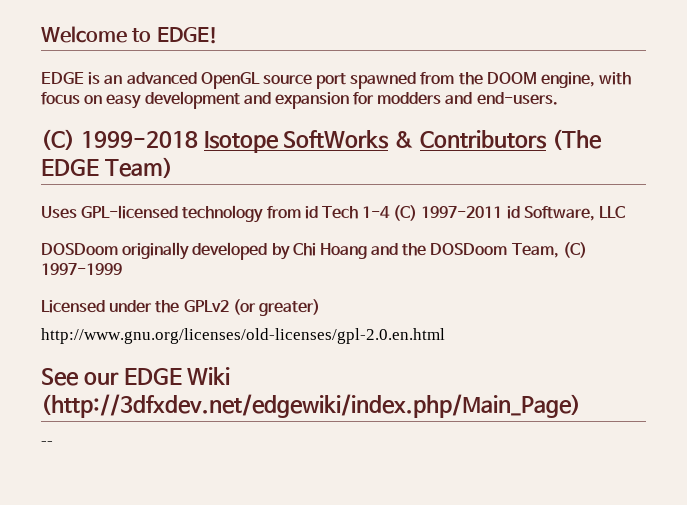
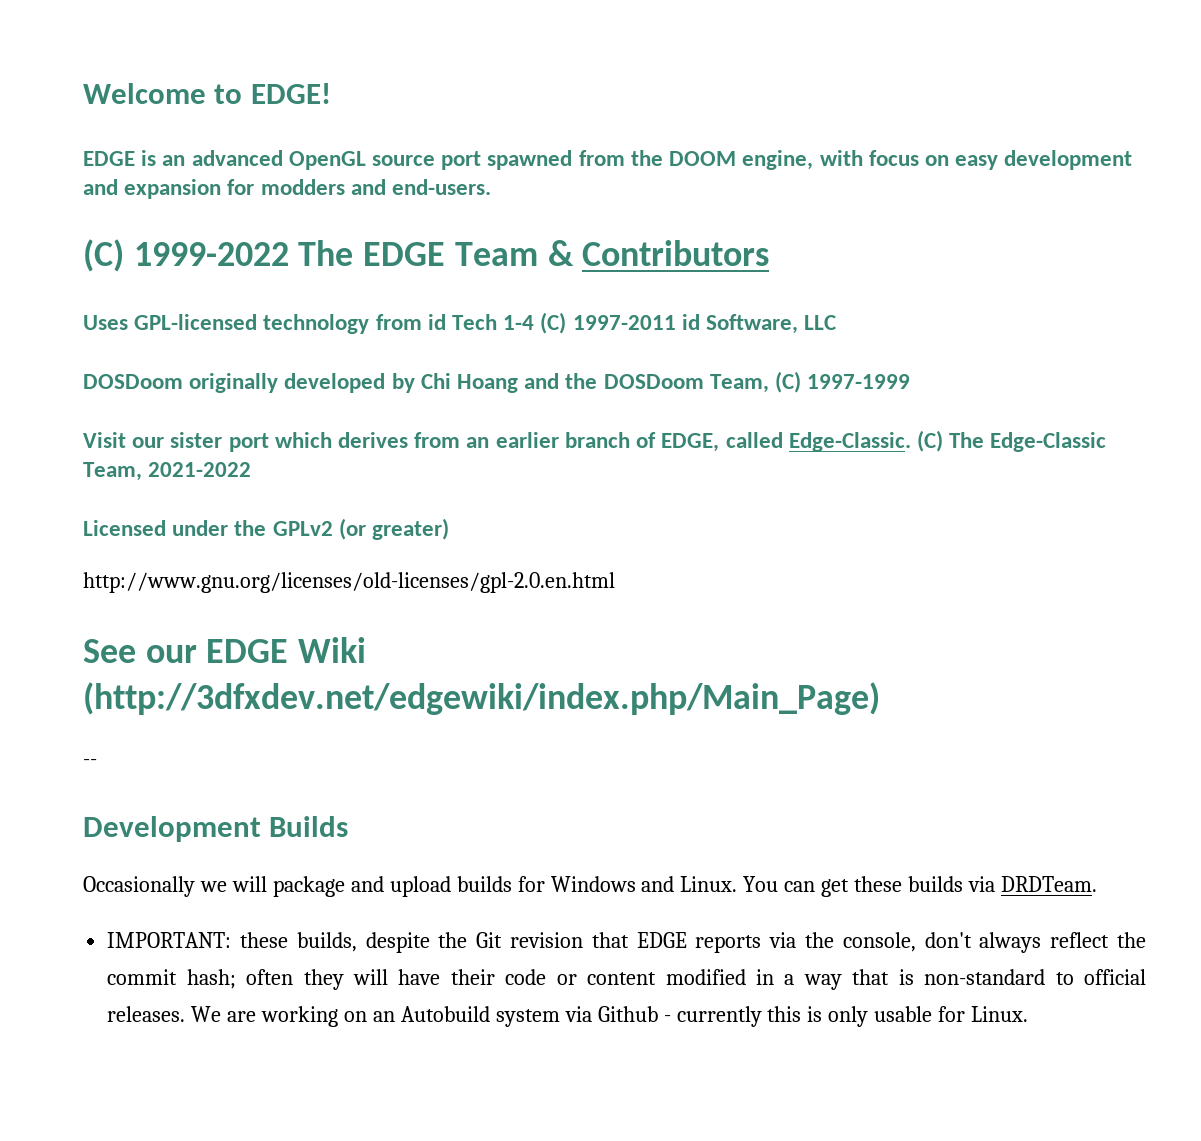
[80,130,390,153] 1999-2018 Isotope SoftWorks -> [133,240,538,266] 1999-2022 The EDGE Team
[551,129,602,150] [41,157,173,178] (The EDGE Team) -> (770, 253) none
(122, 269) none -> [83,430,1107,452] [83,462,252,481] // Visit our sister port which derives from an earlier branch of EDGE, called Edge-Classic. (C) The Edge-Classic Team, 2021-2022
(53, 443) none -> [83,816,349,842] [83,876,1097,897] [107,932,1146,953] [107,969,1146,990] [107,1006,1029,1027] // Development Builds // Occasionally we will package and upload builds for Windows and Linux. You can get these builds via DRDTeam. // IMPORTANT: these builds, despite the Git revision that EDGE reports via the console, don't always reflect the commit hash; often they will have their code or content modified in a way that is non-standard to official releases. We are working on an Autobuild system via Github - currently this is only usable for Linux.

